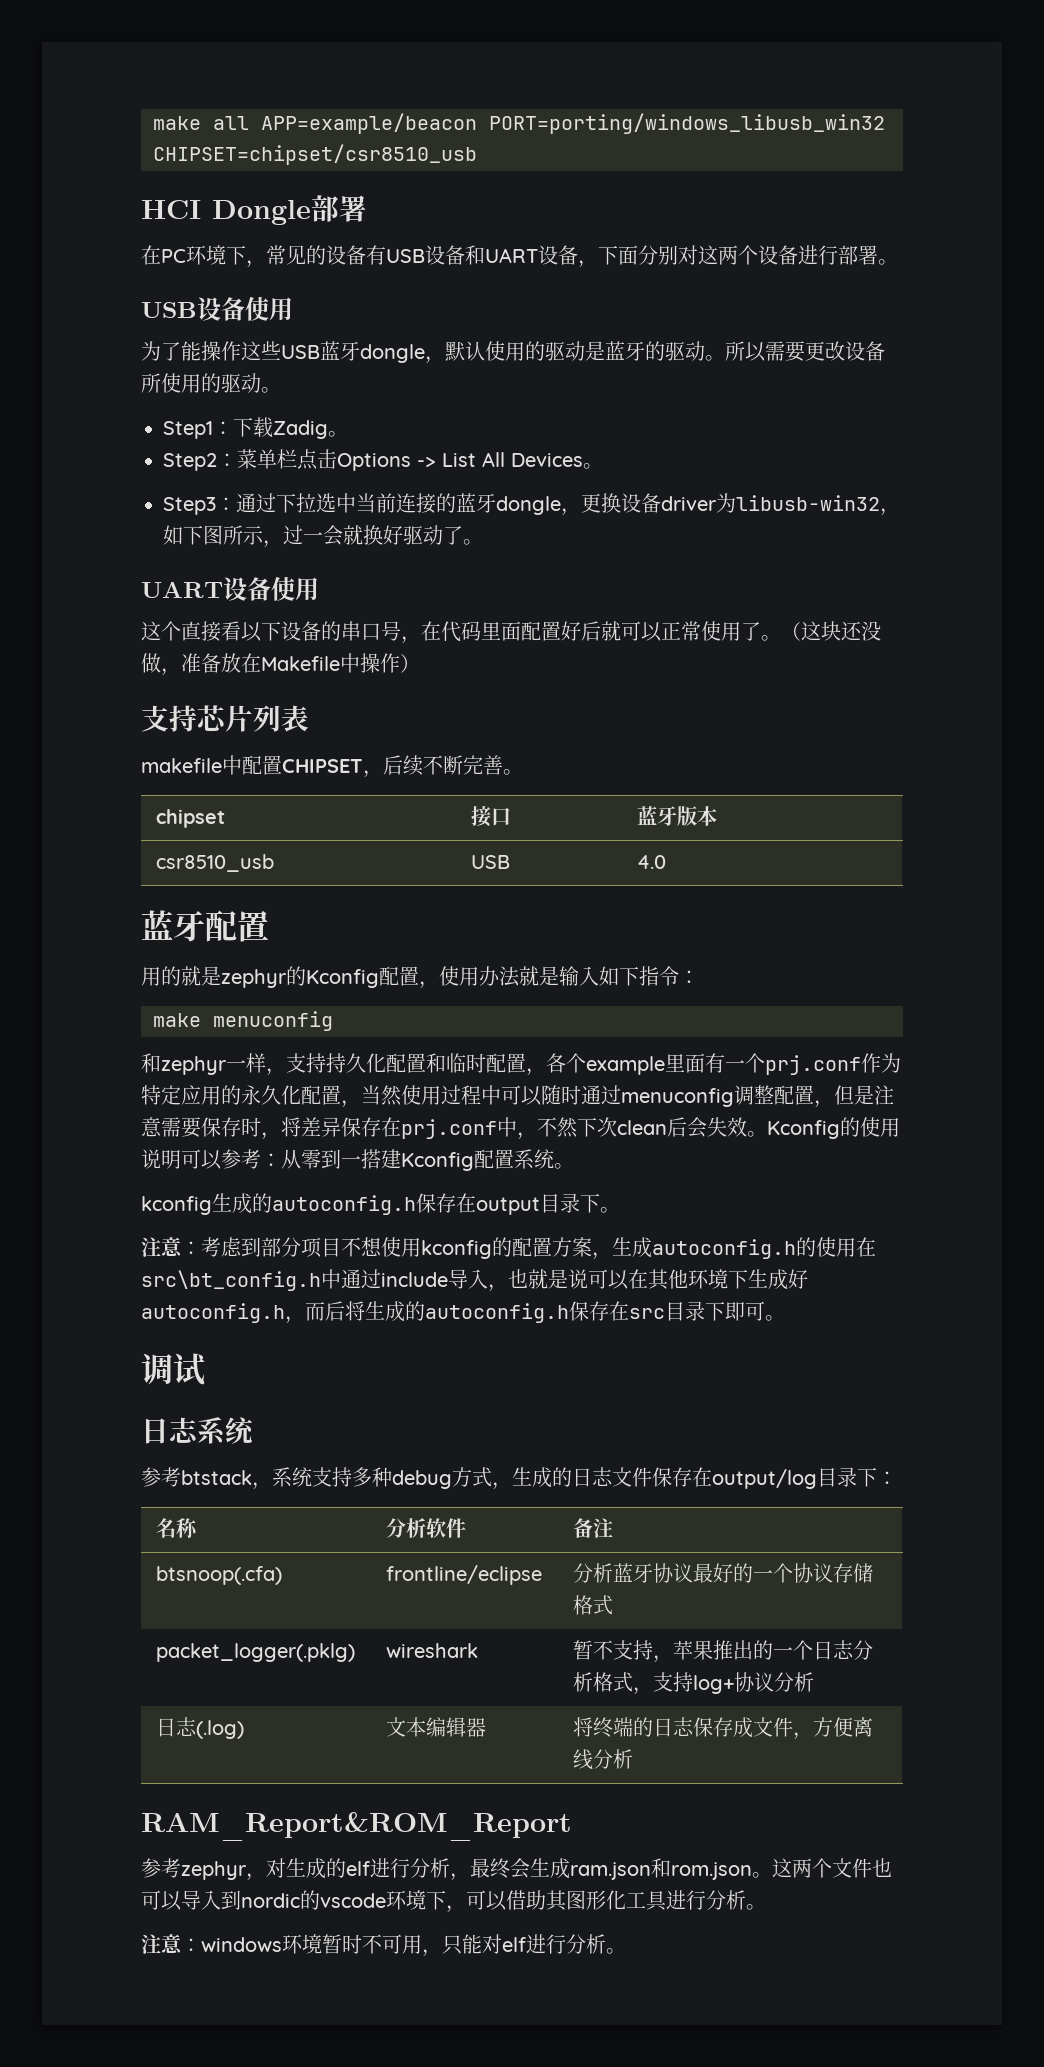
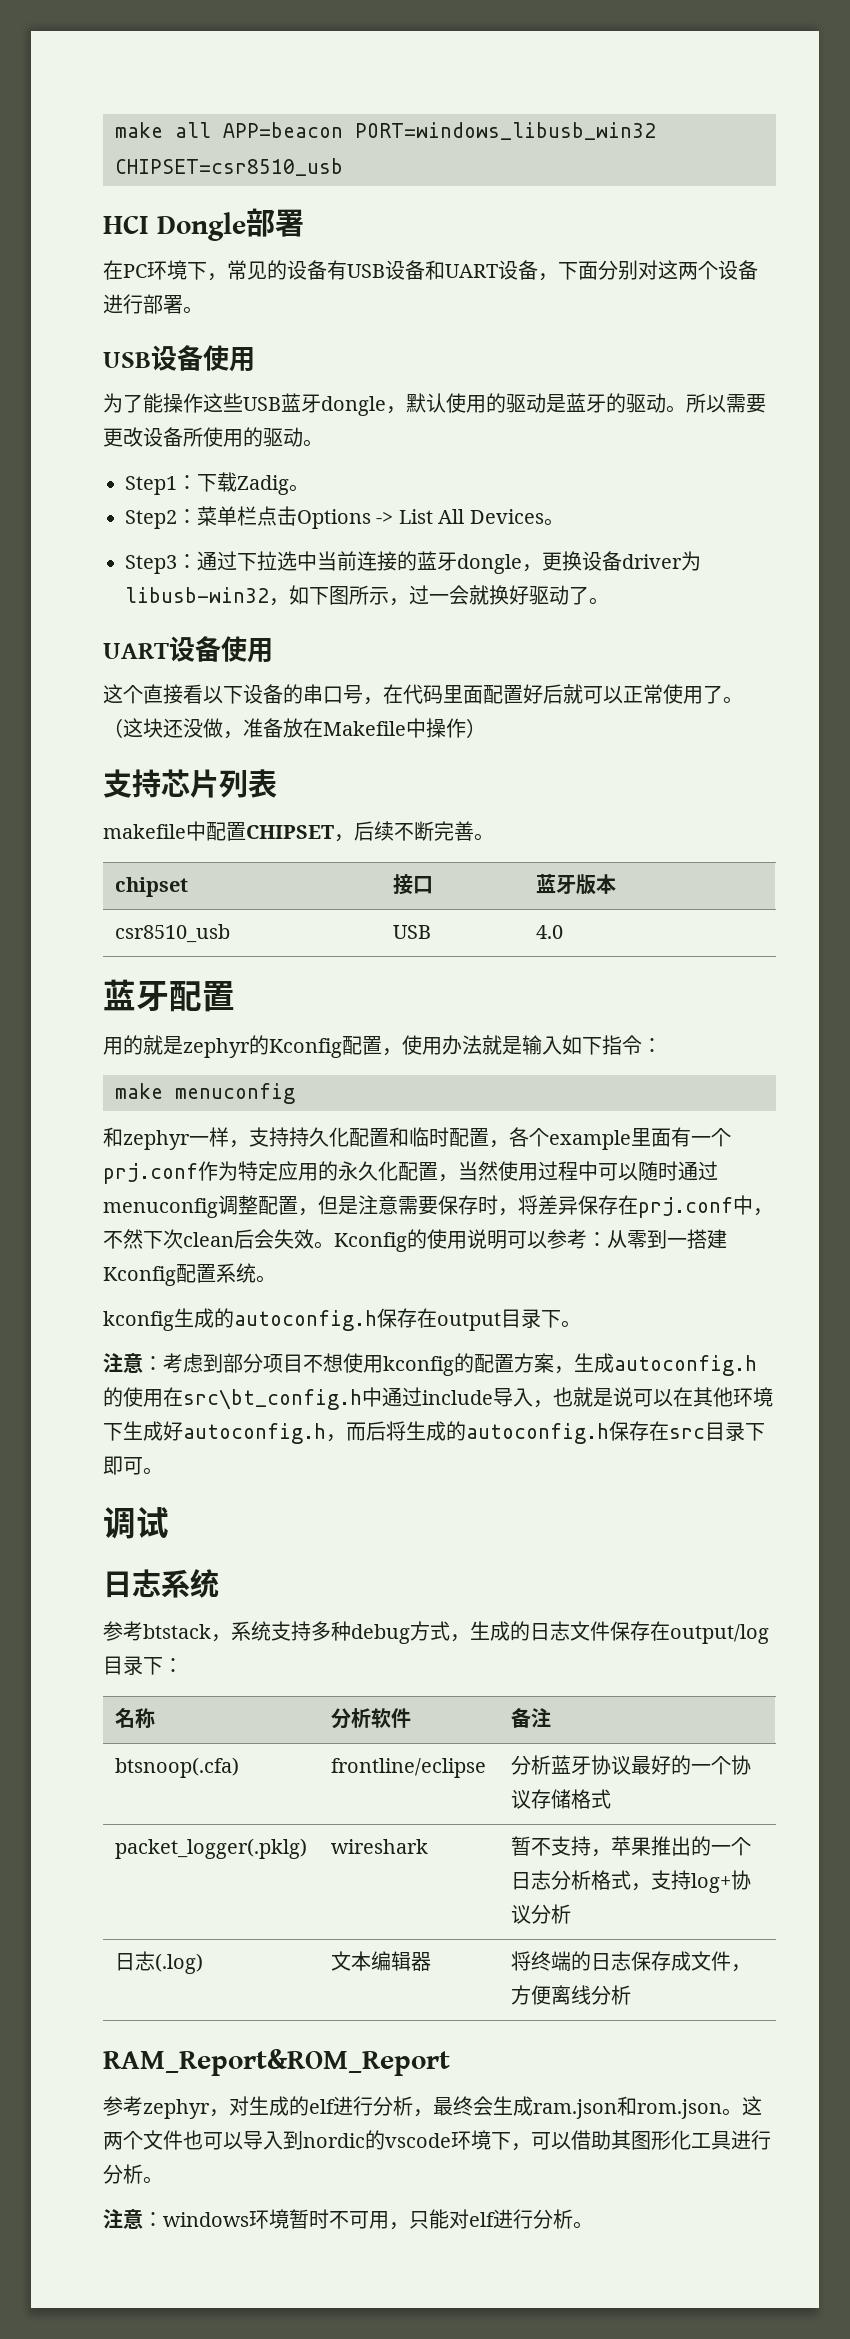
[261,113,885,134] [153,144,477,165] APP=example/beacon PORT=porting/windows_libusb_win32 CHIPSET=chipset/csr8510_usb -> [223,122,656,140] [115,158,343,176] APP=beacon PORT=windows_libusb_win32 CHIPSET=csr8510_usb

